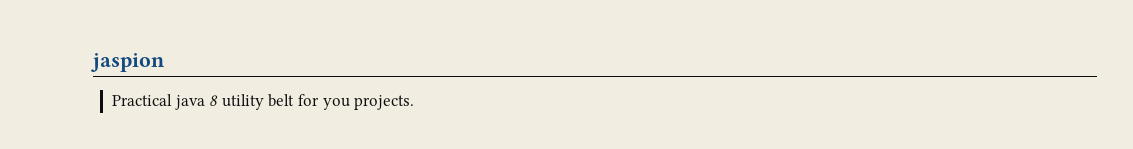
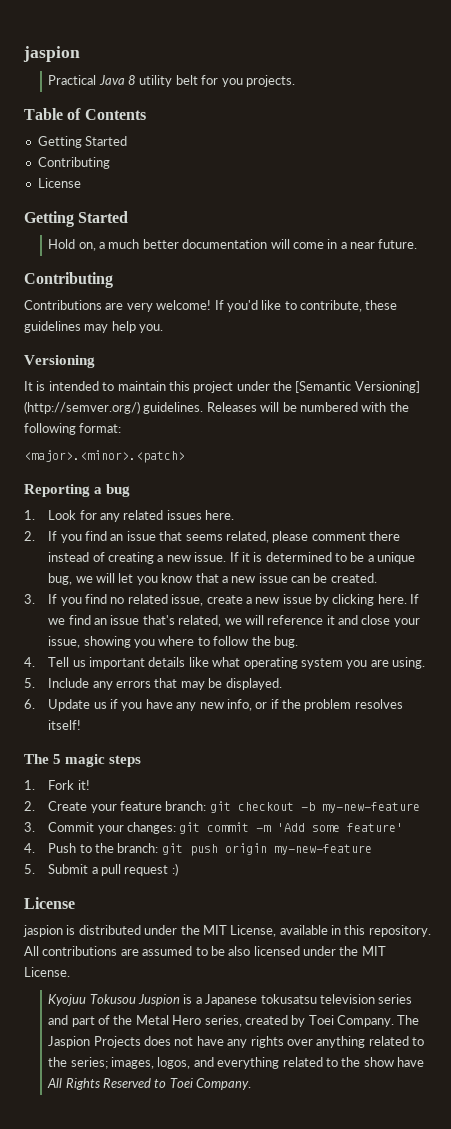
[174,95,205,110] java -> [98,75,125,85] Java
(415, 102) none -> [24,108,146,120] [37,136,128,148] [37,157,110,169] [37,178,81,188] [24,211,129,227] [48,239,418,251] [24,272,113,288] [24,300,398,312] [24,321,164,333] [24,355,95,368] [24,381,420,393] [24,401,409,414] [24,423,122,435] [24,450,185,463] [24,484,131,497] [24,510,235,522] [24,531,401,543] [48,552,416,564] [48,573,377,585] [24,594,420,606] [48,615,420,627] [48,636,298,648] [24,657,426,669] [24,678,282,690] [24,699,403,711] [48,720,82,730] [24,754,142,767] [24,780,90,790] [24,801,420,813] [24,822,404,834] [24,843,372,856] [24,863,178,876] [24,897,75,909] [23,925,431,937] [24,946,386,956] [24,967,70,977] [48,994,413,1006] [48,1015,420,1027] [48,1036,425,1048] [48,1057,425,1069] [47,1078,252,1090] // Table of Contents // Getting Started // Contributing // License // Getting Started // Hold on, a much better documentation will come in a near future. // Contributing // Contributions are very welcome! If you'd like to contribute, these guidelines may help you. // Versioning // It is intended to maintain this project under the [Semantic Versioning] (http://semver.org/) guidelines. Releases will be numbered with the following format: // <major>.<minor>.<patch> // Reporting a bug // 1. Look for any related issues here. // 2. If you find an issue that seems related, please comment there instead of creating a new issue. If it is determined to be a unique bug, we will let you know that a new issue can be created. // 3. If you find no related issue, create a new issue by clicking here. If we find an issue that's related, we will reference it and close your issue, showing you where to follow the bug. // 4. Tell us important details like what operating system you are using. // 5. Include any errors that may be displayed. // 6. Update us if you have any new info, or if the problem resolves itself! // The 5 magic steps // 1. Fork it! // 2. Create your feature branch: git checkout -b my-new-feature // 3. Commit your changes: git commit -m 'Add some feature' // 4. Push to the branch: git push origin my-new-feature // 5. Submit a pull request :) // License // jaspion is distributed under the MIT License, available in this repository. All contributions are assumed to be also licensed under the MIT License. // Kyojuu Tokusou Juspion is a Japanese tokusatsu television series and part of the Metal Hero series, created by Toei Company. The Jaspion Projects does not have any rights over anything related to the series; images, logos, and everything related to the show have All Rights Reserved to Toei Company.

